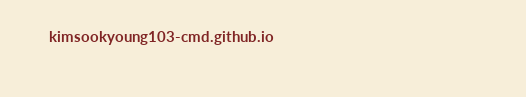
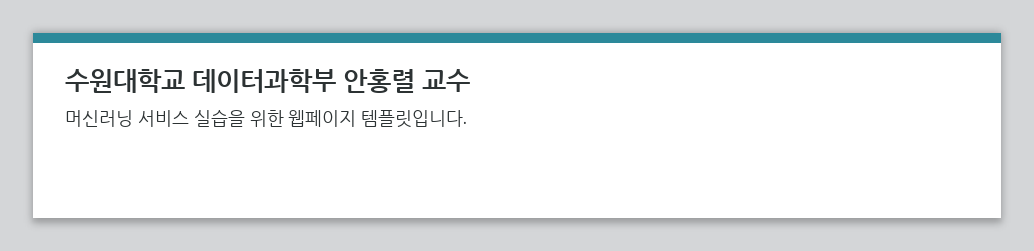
[49,31,274,45] kimsookyoung103-cmd.github.io -> [65,69,470,93] [65,109,468,128] 수원대학교 데이터과학부 안홍렬 교수 // 머신러닝 서비스 실습을 위한 웹페이지 템플릿입니다.

